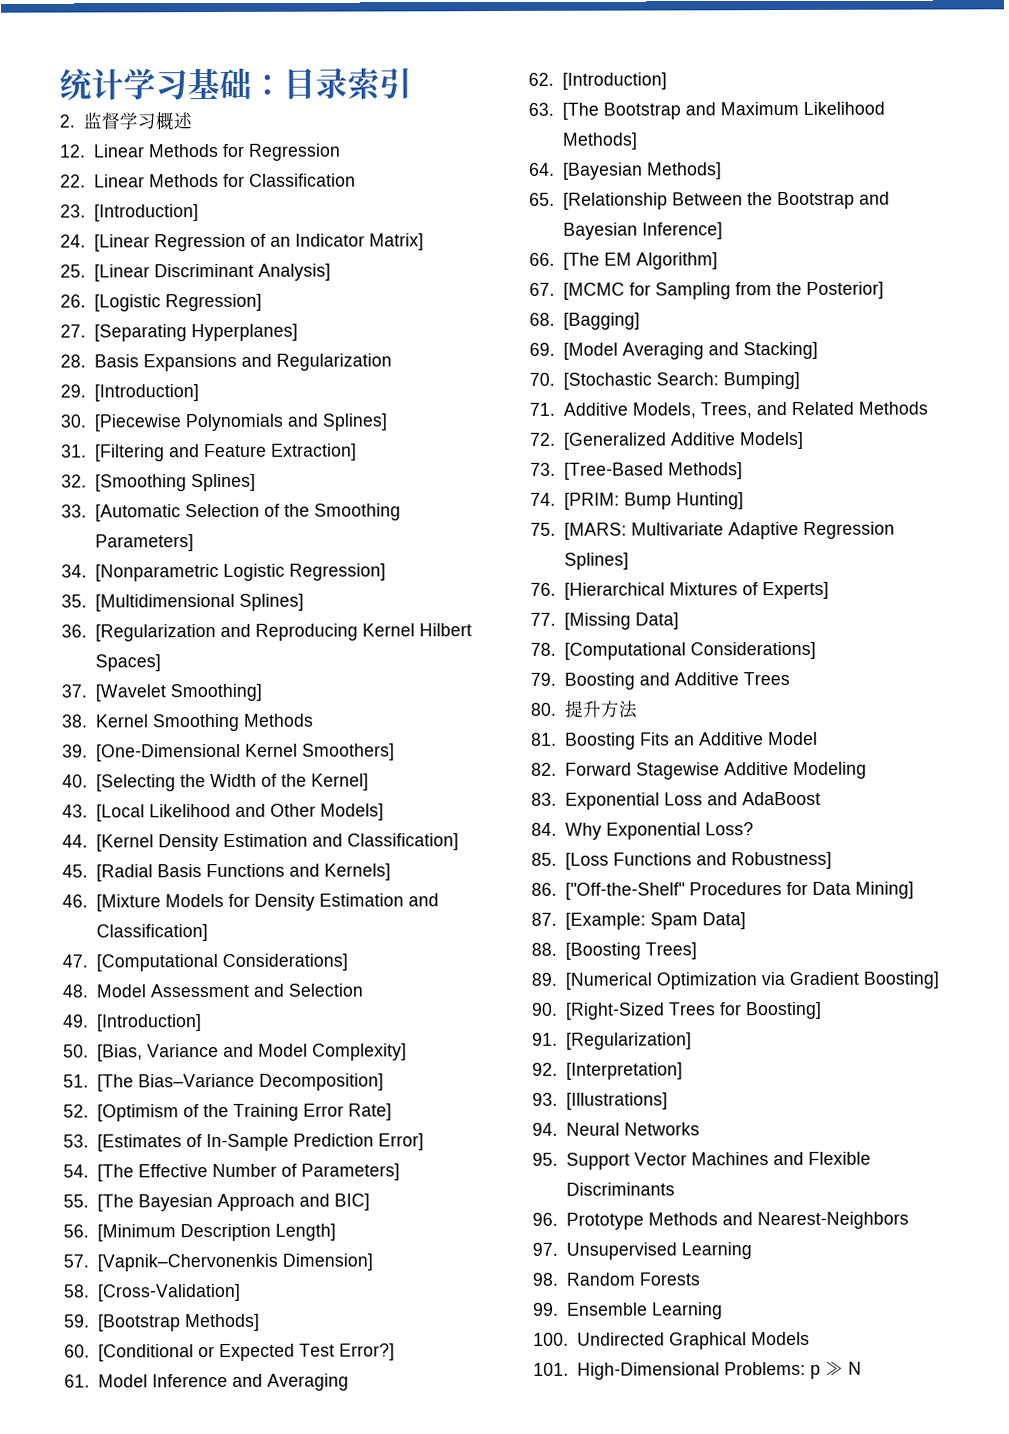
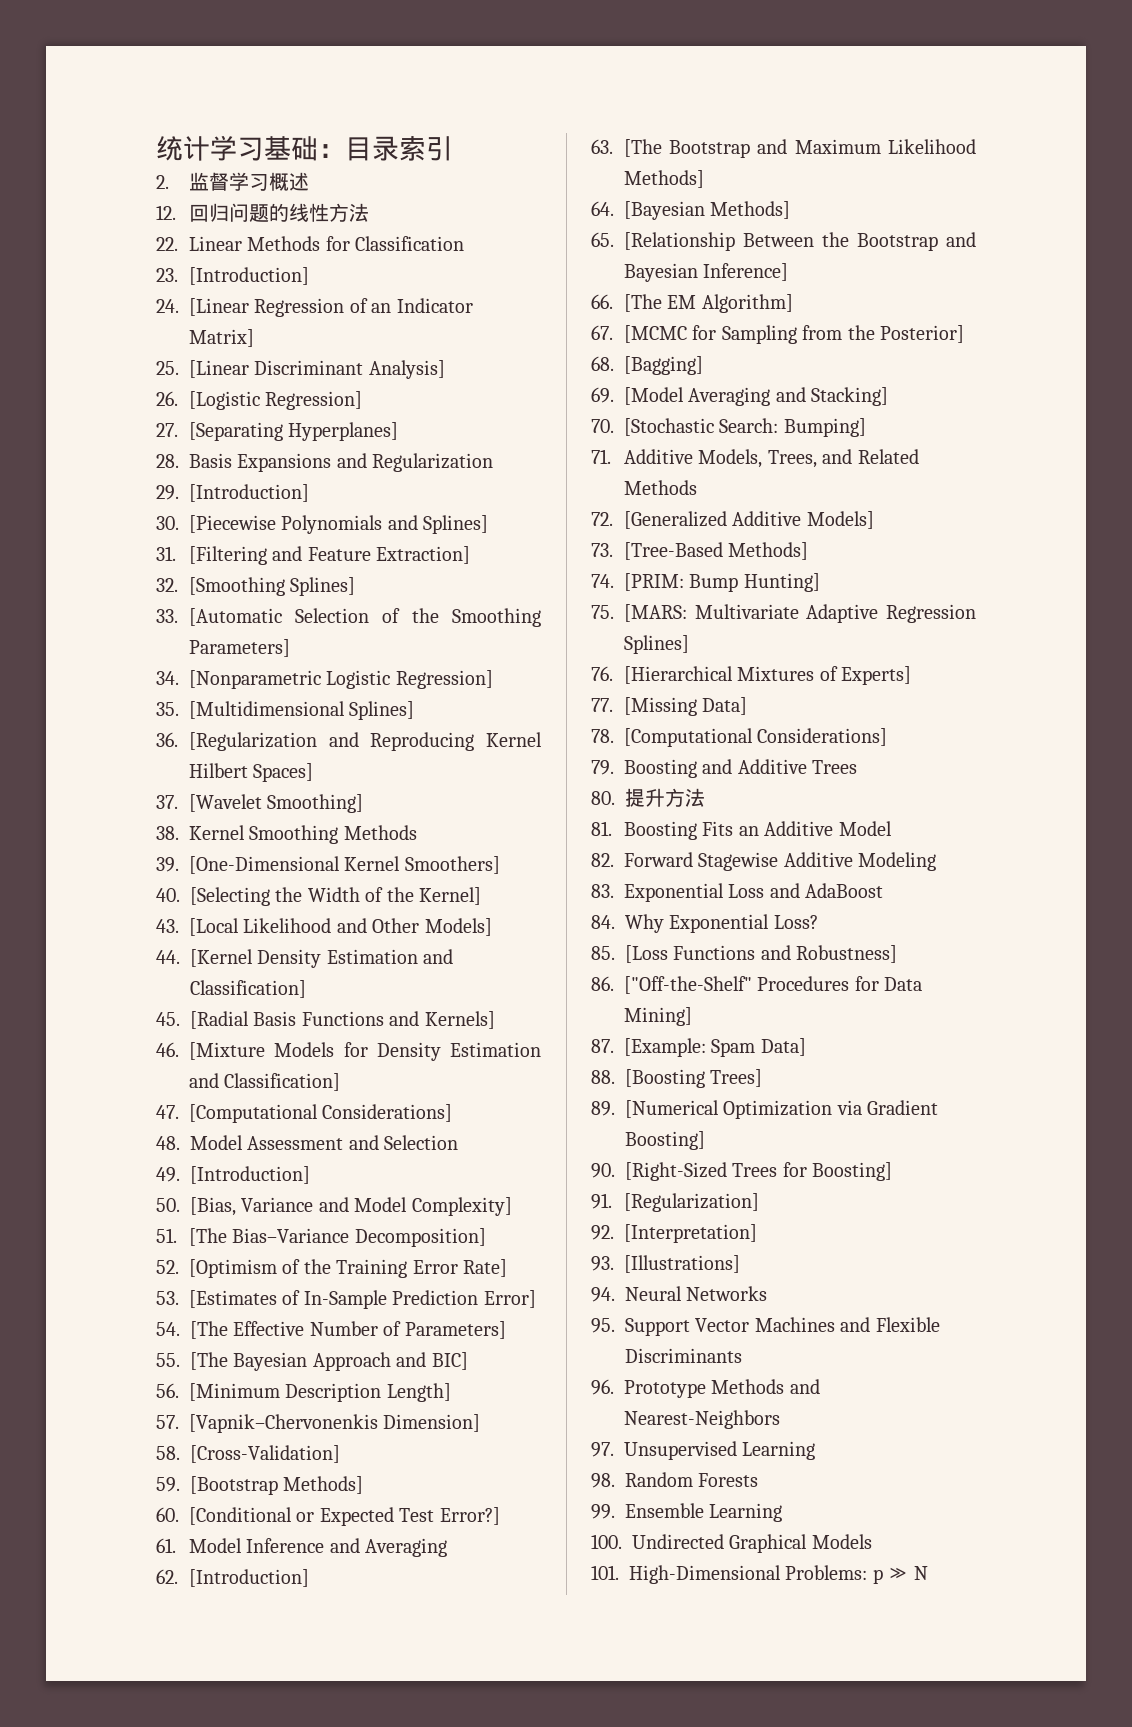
[92,143,341,161] Linear Methods for Regression -> [188,203,369,222] 回归问题的线性方法

